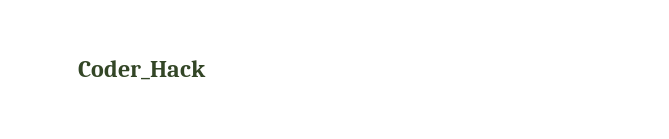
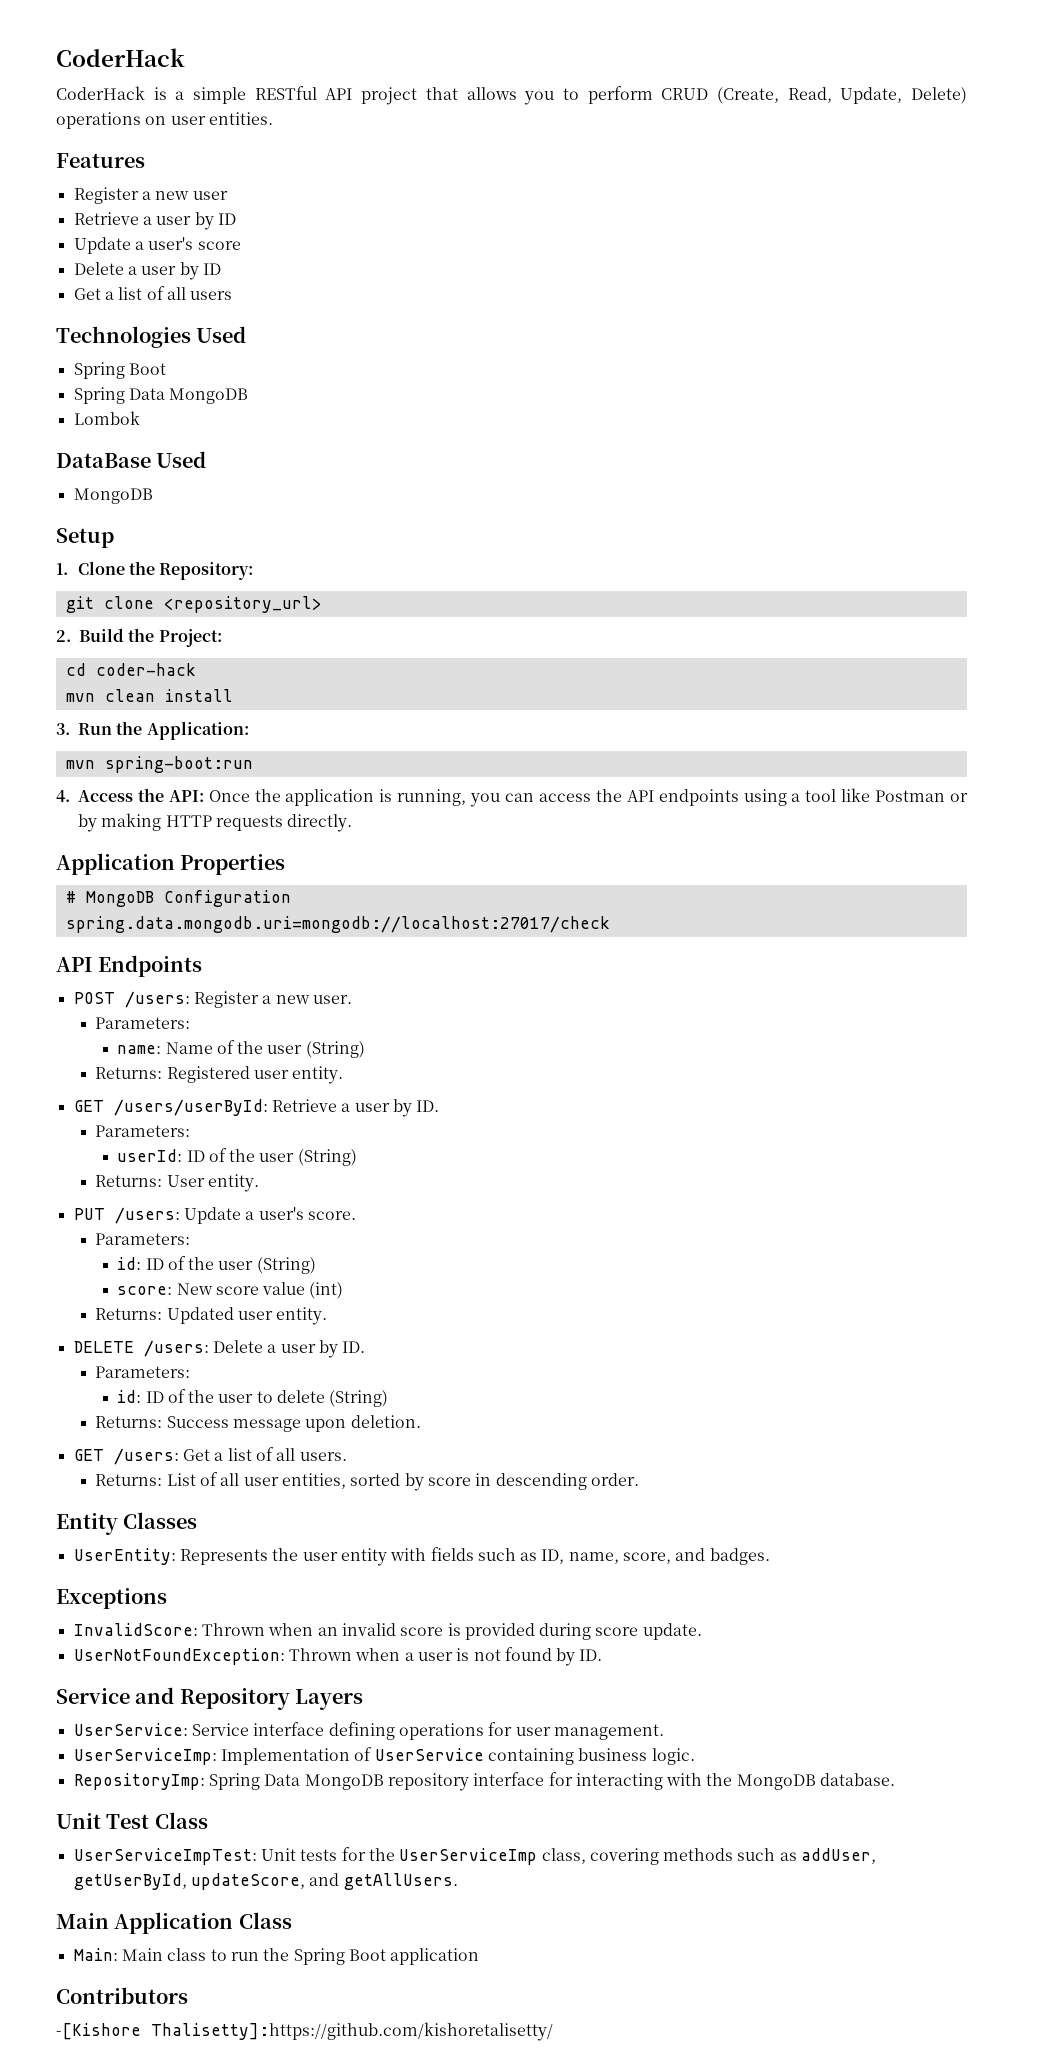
[78,60,206,80] Coder_Hack -> [56,48,185,67] [56,86,967,105] [56,112,273,129] [56,153,145,168] [73,187,228,204] [73,212,236,230] [73,237,241,254] [73,262,221,280] [73,286,233,300] [56,326,247,348] [73,362,166,379] [73,387,249,404] [73,411,140,425] [56,451,207,468] [73,488,153,504] [56,528,114,548] [56,561,254,580] [65,596,322,613] [56,628,222,647] [65,663,196,676] [65,689,233,702] [56,721,249,740] [65,756,253,773] [56,788,969,807] [78,813,353,832] [56,853,286,875] [65,890,291,907] [65,916,610,933] [56,955,203,977] [73,991,352,1008] [95,1017,191,1029] [117,1040,365,1058] [95,1066,344,1084] [73,1099,440,1117] [95,1125,191,1137] [117,1148,357,1166] [95,1174,260,1192] [73,1207,356,1224] [95,1233,191,1245] [117,1256,316,1274] [117,1282,344,1299] [95,1307,328,1325] [73,1340,366,1358] [95,1366,191,1378] [117,1389,389,1407] [95,1415,421,1432] [73,1447,347,1465] [95,1472,639,1491] [56,1512,198,1535] [73,1547,770,1566] [56,1588,167,1609] [73,1623,702,1640] [73,1647,603,1666] [56,1687,364,1710] [73,1722,664,1740] [73,1747,695,1765] [73,1772,896,1791] [56,1812,208,1829] [73,1847,877,1865] [73,1873,458,1890] [56,1912,292,1934] [73,1948,480,1965] [56,1987,188,2004] [56,2022,553,2041] CoderHack // CoderHack is a simple RESTful API project that allows you to perform CRUD (Create, Read, Update, Delete) operations on user entities. // Features // Register a new user // Retrieve a user by ID // Update a user's score // Delete a user by ID // Get a list of all users // Technologies Used // Spring Boot // Spring Data MongoDB // Lombok // DataBase Used // MongoDB // Setup // 1. Clone the Repository: // git clone <repository_url> // 2. Build the Project: // cd coder-hack // mvn clean install // 3. Run the Application: // mvn spring-boot:run // 4. Access the API: Once the application is running, you can access the API endpoints using a tool like Postman or by making HTTP requests directly. // Application Properties // # MongoDB Configuration // spring.data.mongodb.uri=mongodb://localhost:27017/check // API Endpoints // POST /users: Register a new user. // Parameters: // name: Name of the user (String) // Returns: Registered user entity. // GET /users/userById: Retrieve a user by ID. // Parameters: // userId: ID of the user (String) // Returns: User entity. // PUT /users: Update a user's score. // Parameters: // id: ID of the user (String) // score: New score value (int) // Returns: Updated user entity. // DELETE /users: Delete a user by ID. // Parameters: // id: ID of the user to delete (String) // Returns: Success message upon deletion. // GET /users: Get a list of all users. // Returns: List of all user entities, sorted by score in descending order. // Entity Classes // UserEntity: Represents the user entity with fields such as ID, name, score, and badges. // Exceptions // InvalidScore: Thrown when an invalid score is provided during score update. // UserNotFoundException: Thrown when a user is not found by ID. // Service and Repository Layers // UserService: Service interface defining operations for user management. // UserServiceImp: Implementation of UserService containing business logic. // RepositoryImp: Spring Data MongoDB repository interface for interacting with the MongoDB database. // Unit Test Class // UserServiceImpTest: Unit tests for the UserServiceImp class, covering methods such as addUser, getUserById, updateScore, and getAllUsers. // Main Application Class // Main: Main class to run the Spring Boot application // Contributors // -[Kishore Thalisetty]:https://github.com/kishoretalisetty/

